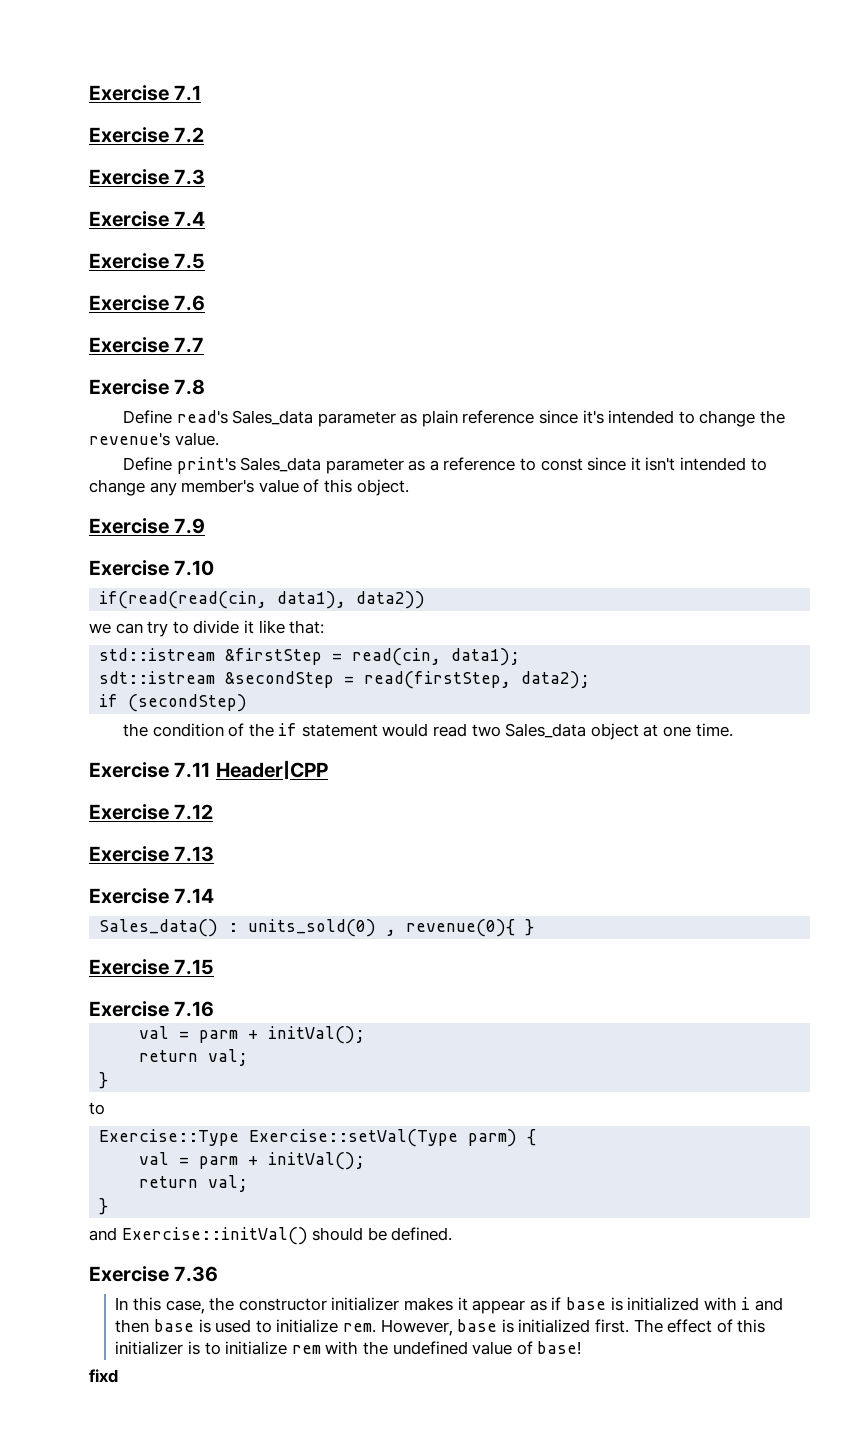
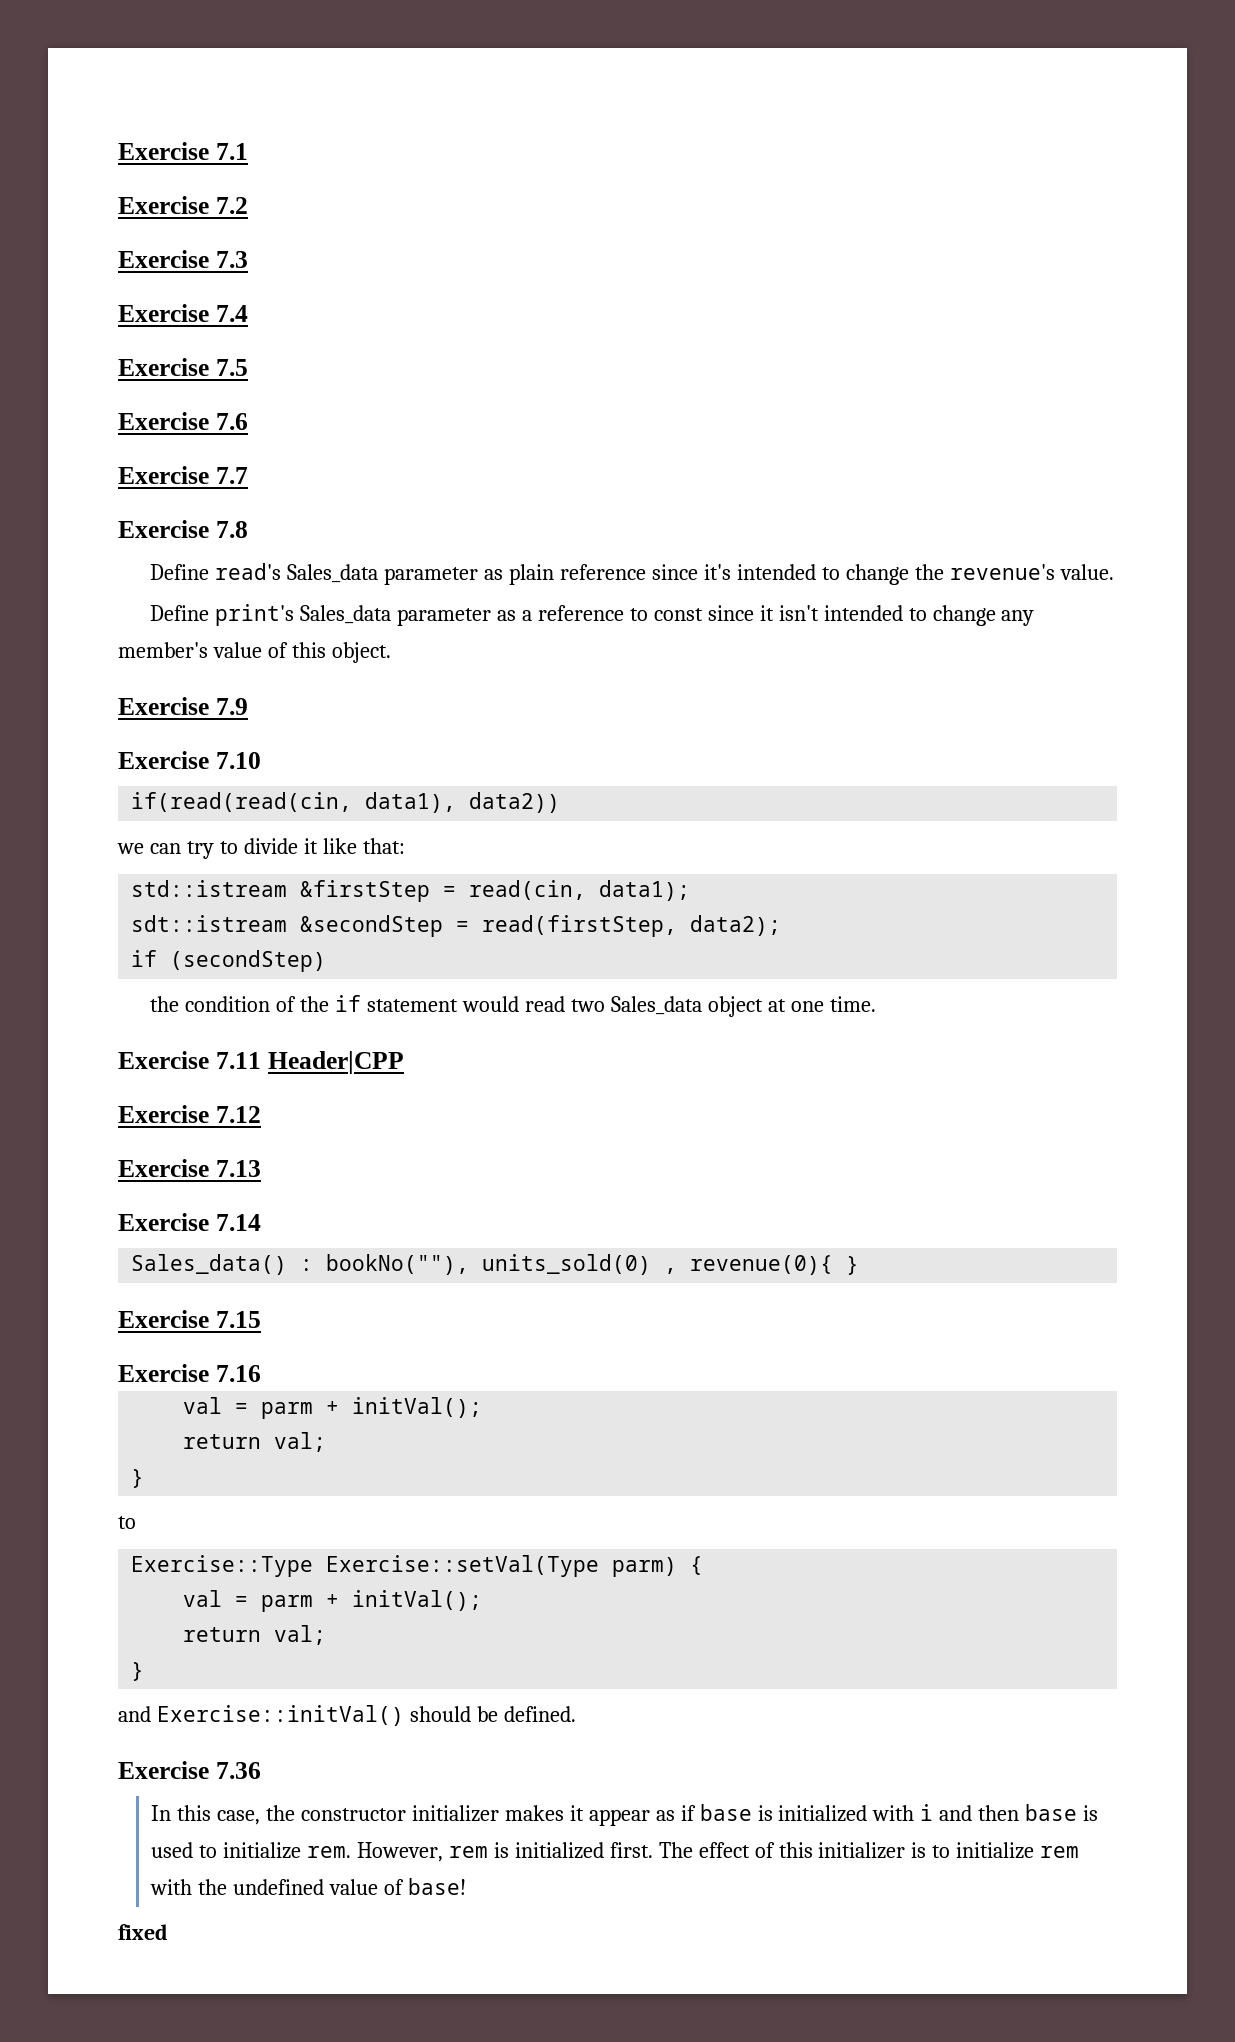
(239, 927) none -> [326,1254,470,1275] bookNo(""),
[457,1319,498,1332] base -> [448,1846,488,1858] rem
[89,1369,118,1383] fixd -> [118,1924,168,1940] fixed

